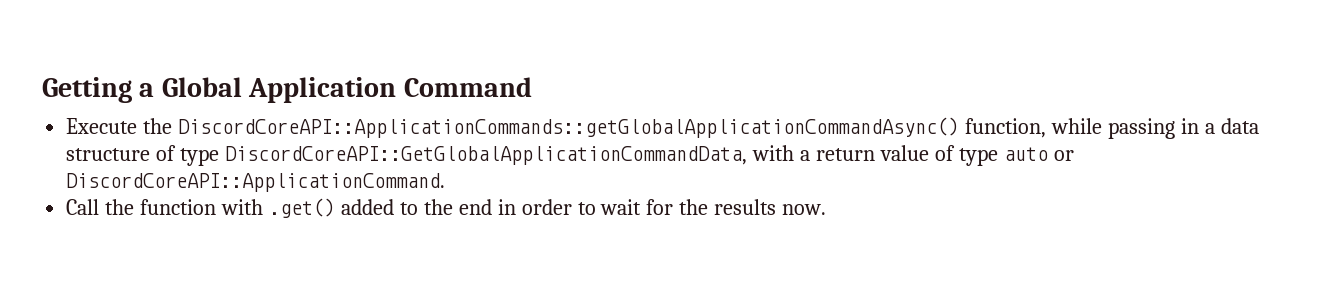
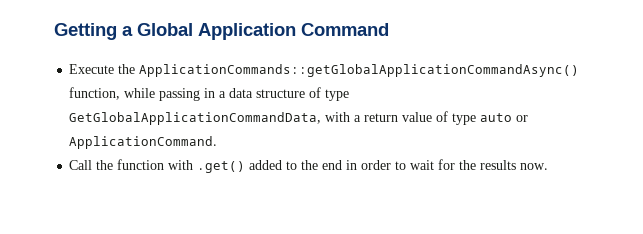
[178,117,960,138] DiscordCoreAPI::ApplicationCommands::getGlobalApplicationCommandAsync() -> [139,64,580,77] ApplicationCommands::getGlobalApplicationCommandAsync()
[225,146,748,165] DiscordCoreAPI::GetGlobalApplicationCommandData, -> [69,112,322,125] GetGlobalApplicationCommandData,
[66,173,446,192] DiscordCoreAPI::ApplicationCommand. -> [69,136,218,149] ApplicationCommand.

